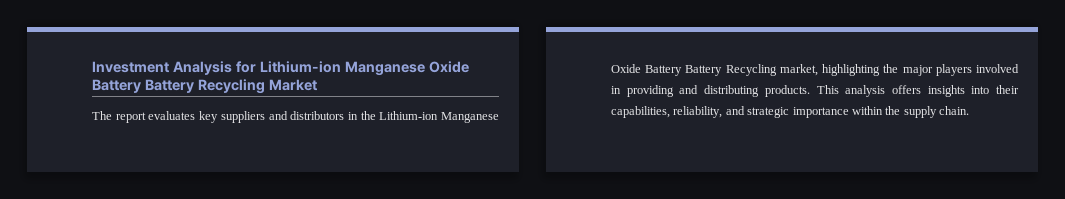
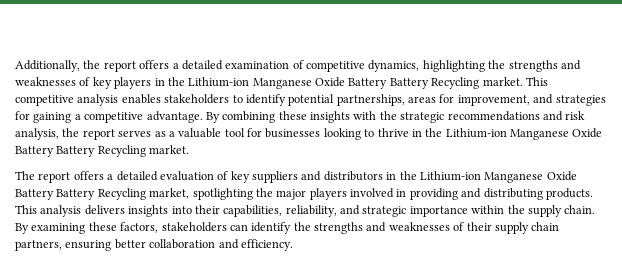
[92,61,469,76] [92,79,317,94] [92,111,196,123] Investment Analysis for Lithium-ion Manganese Oxide Battery Battery Recycling Market // The report evaluates -> [15,60,581,72] [15,77,548,89] [15,94,606,106] [15,111,586,123] [15,128,603,140] [15,145,190,157] [15,171,229,183] Additionally, the report offers a detailed examination of competitive dynamics, highlighting the strengths and weaknesses of key players in the Lithium-ion Manganese Oxide Battery Battery Recycling market. This competitive analysis enables stakeholders to identify potential partnerships, areas for improvement, and strategies for gaining a competitive advantage. By combining these insights with the strategic recommendations and risk analysis, the report serves as a valuable tool for businesses looking to thrive in the Lithium-ion Manganese Oxide Battery Battery Recycling market. // The report offers a detailed evaluation of
[822,64,881,76] highlighting -> [192,188,253,200] spotlighting
[891,85,921,94] offers -> [84,205,125,215] delivers
(969, 110) none -> [15,222,560,234] [15,239,293,251] By examining these factors, stakeholders can identify the strengths and weaknesses of their supply chain partners, ensuring better collaboration and efficiency.

